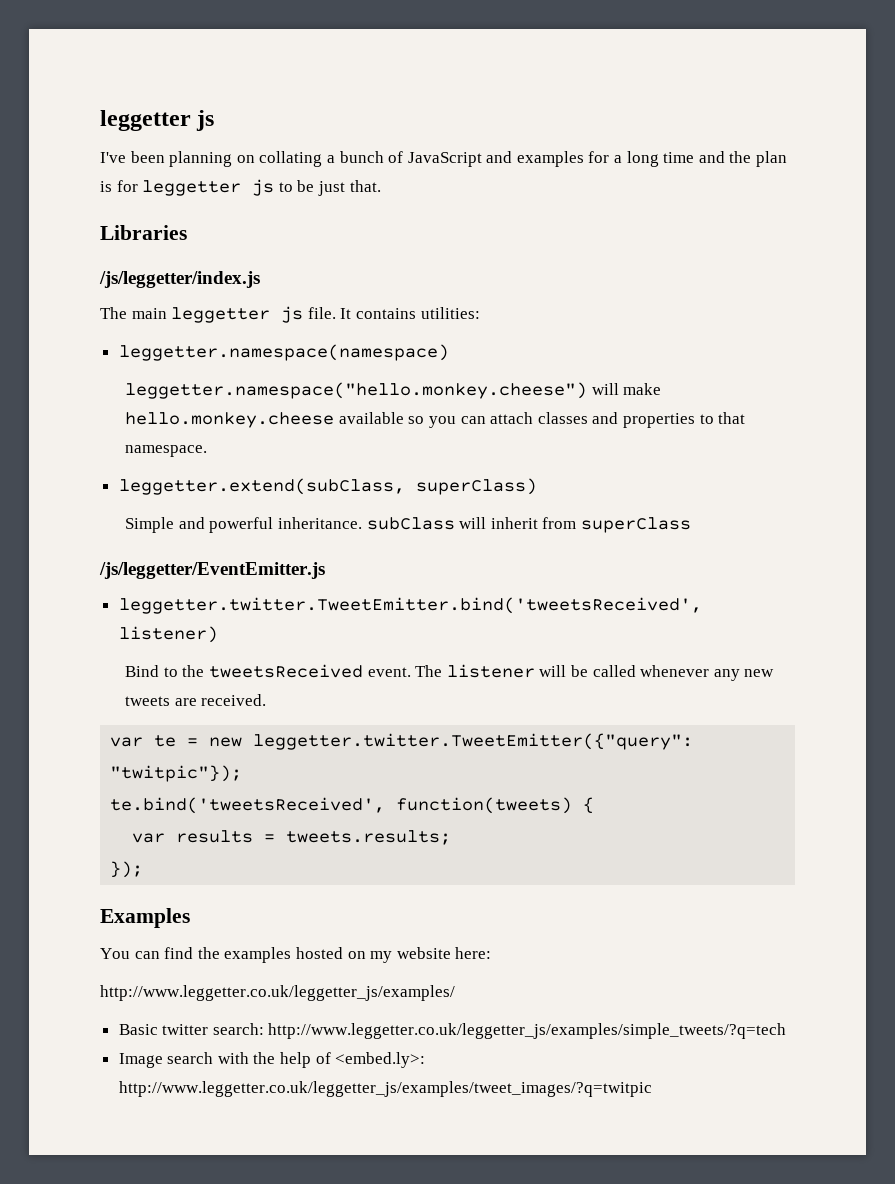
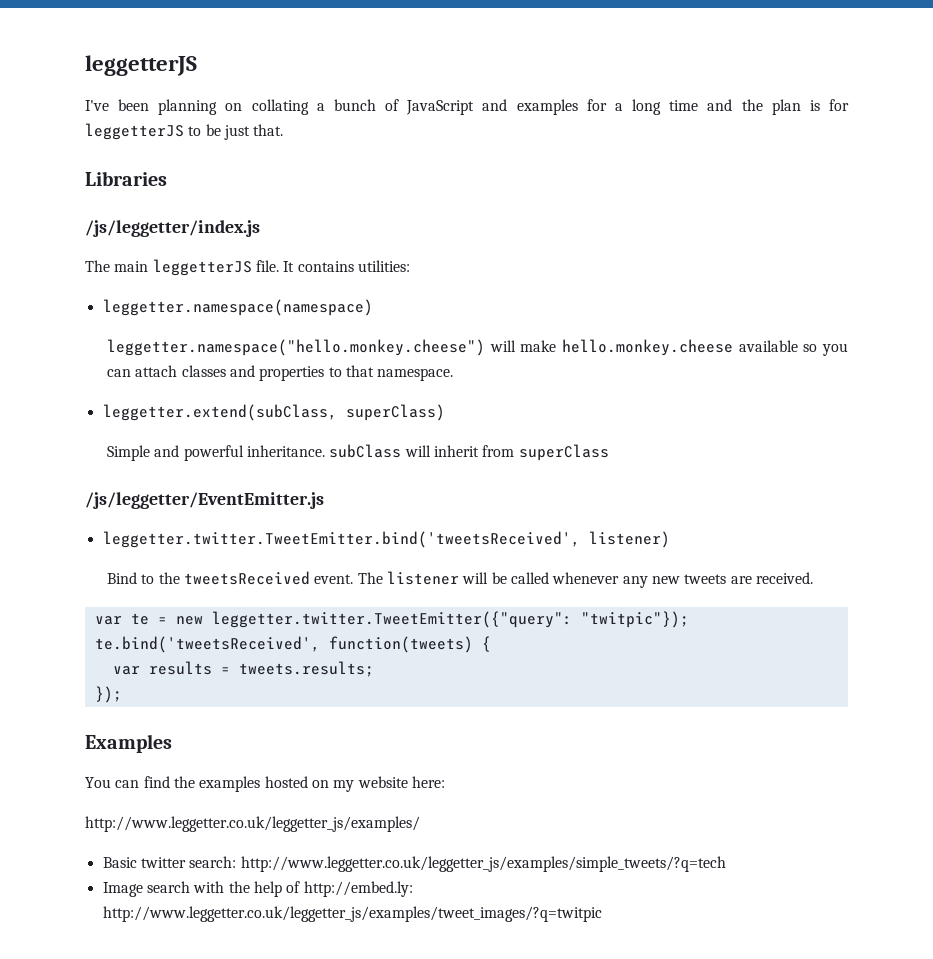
[100,110,215,131] leggetter js -> [85,55,197,76] leggetterJS
[142,179,275,196] leggetter js -> [85,123,184,140] leggetterJS
[171,306,304,323] leggetter js -> [152,259,252,276] leggetterJS
[335,1052,426,1068] <embed.ly>: -> [303,881,413,897] http://embed.ly:

